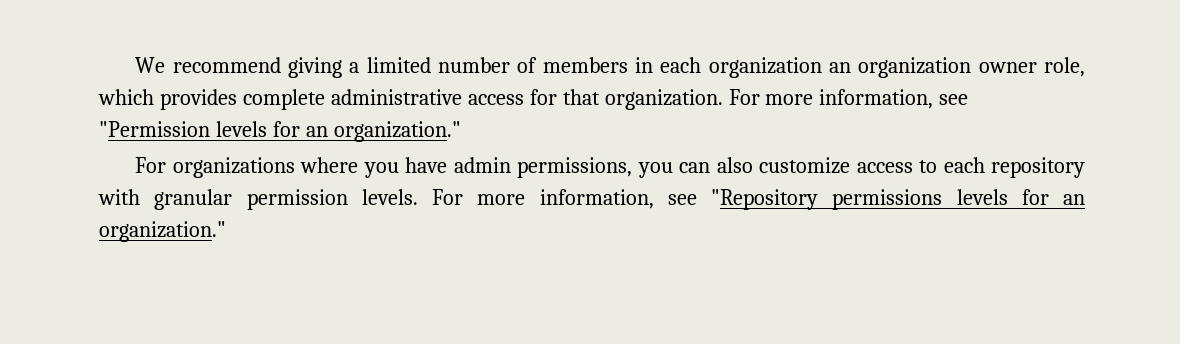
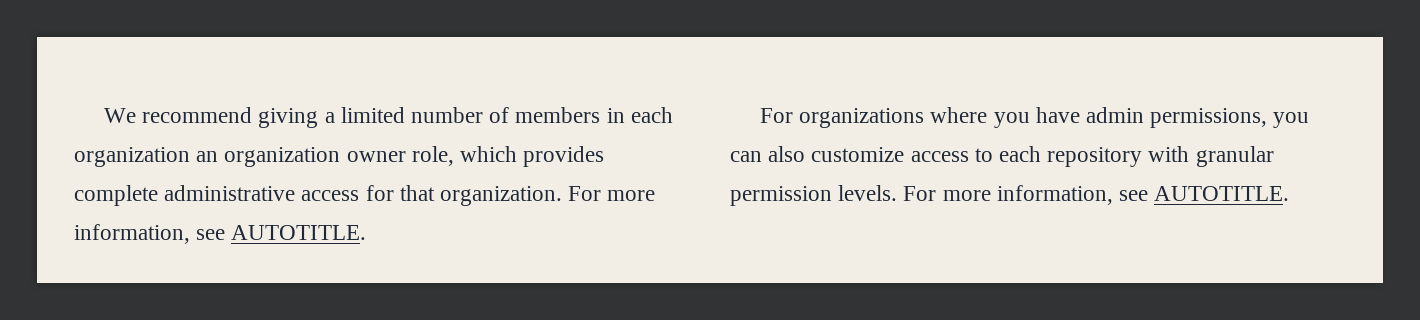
[99,121,461,142] "Permission levels for an organization." -> [231,225,367,240] AUTOTITLE.
[711,189,1085,210] [99,221,226,242] "Repository permissions levels for an organization." -> [1154,186,1290,201] AUTOTITLE.

